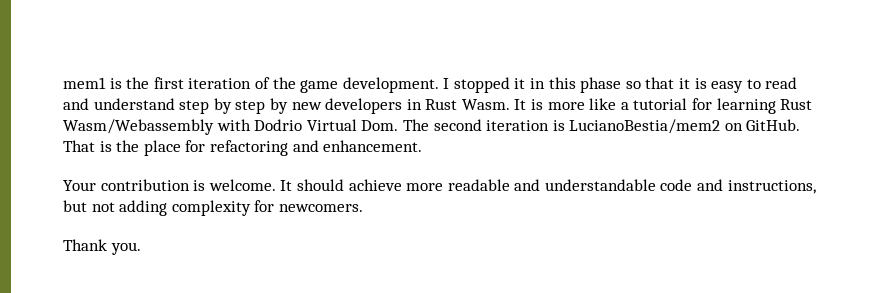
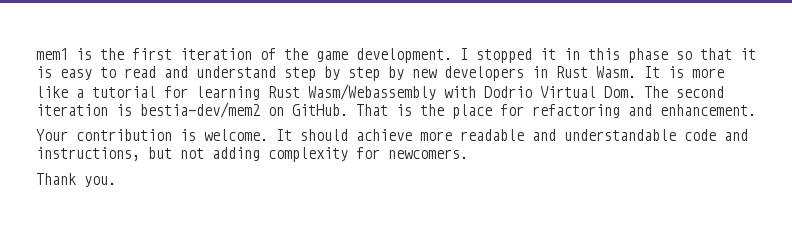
[569,119,721,134] LucianoBestia/mem2 -> [140,102,260,118] bestia-dev/mem2

